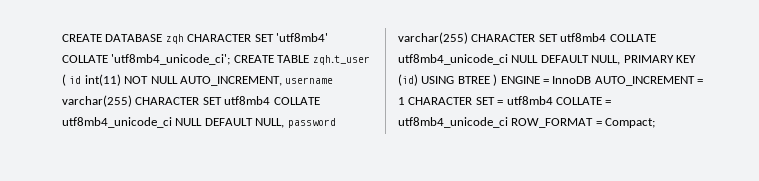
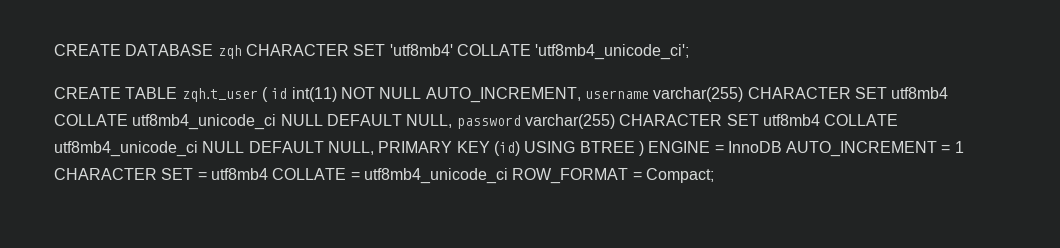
(231, 59) none -> (690, 52) //

